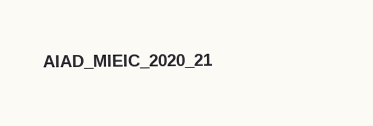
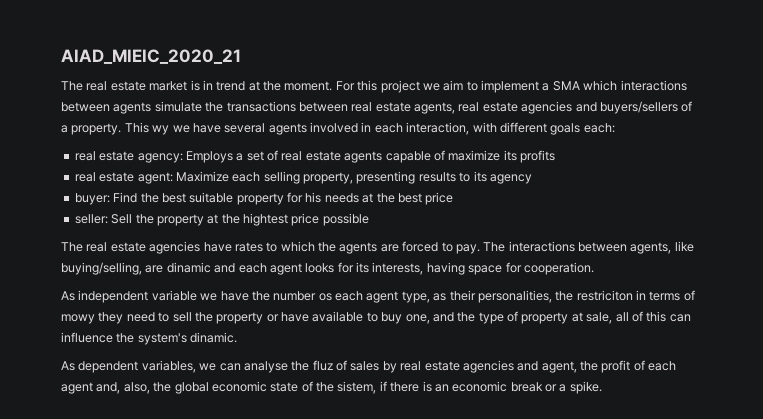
(213, 61) none -> [61,80,687,93] [61,101,693,114] [61,122,615,135] [74,150,555,163] [74,171,532,184] [74,192,454,205] [74,213,369,226] [61,241,694,254] [61,262,594,275] [61,290,695,303] [61,311,691,324] [61,332,238,345] [61,360,677,373] [61,381,602,394] // The real estate market is in trend at the moment. For this project we aim to implement a SMA which interactions between agents simulate the transactions between real estate agents, real estate agencies and buyers/sellers of a property. This wy we have several agents involved in each interaction, with different goals each: // real estate agency: Employs a set of real estate agents capable of maximize its profits // real estate agent: Maximize each selling property, presenting results to its agency // buyer: Find the best suitable property for his needs at the best price // seller: Sell the property at the hightest price possible // The real estate agencies have rates to which the agents are forced to pay. The interactions between agents, like buying/selling, are dinamic and each agent looks for its interests, having space for cooperation. // As independent variable we have the number os each agent type, as their personalities, the restriciton in terms of mowy they need to sell the property or have available to buy one, and the type of property at sale, all of this can influence the system's dinamic. // As dependent variables, we can analyse the fluz of sales by real estate agencies and agent, the profit of each agent and, also, the global economic state of the sistem, if there is an economic break or a spike.

